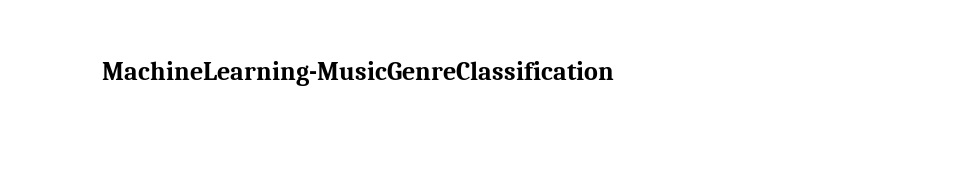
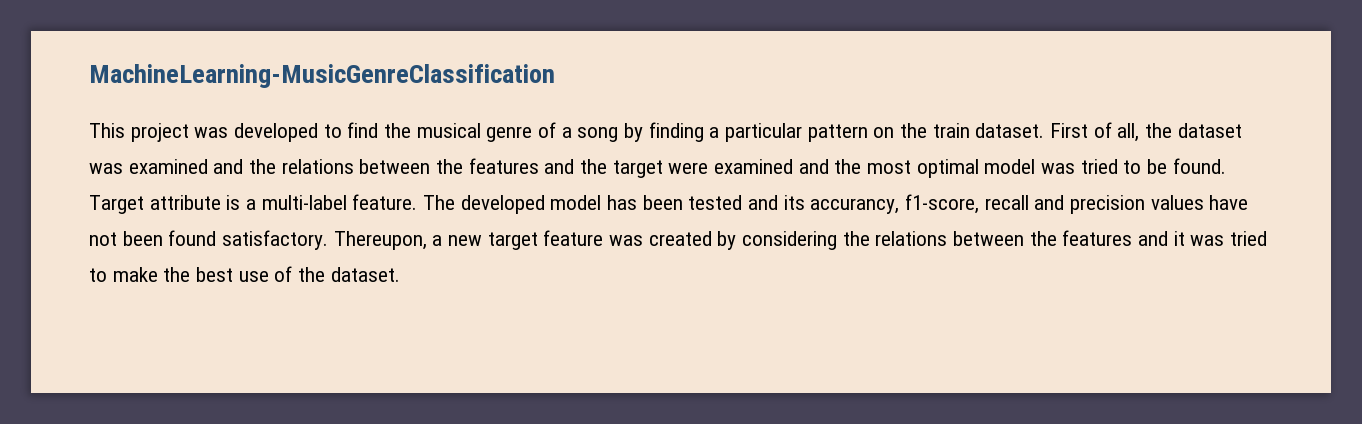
(614, 73) none -> [89,122,1242,142] [89,158,1226,178] [89,194,1249,214] [89,230,1268,250] [89,266,400,282] // This project was developed to find the musical genre of a song by finding a particular pattern on the train dataset. First of all, the dataset was examined and the relations between the features and the target were examined and the most optimal model was tried to be found. Target attribute is a multi-label feature. The developed model has been tested and its accurancy, f1-score, recall and precision values have not been found satisfactory. Thereupon, a new target feature was created by considering the relations between the features and it was tried to make the best use of the dataset.

